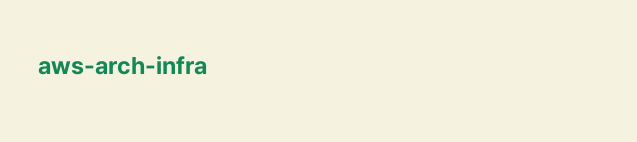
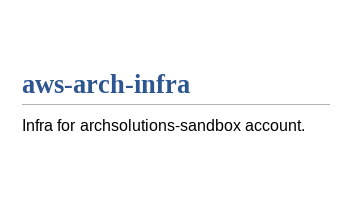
(207, 65) none -> [22,119,305,131] // Infra for archsolutions-sandbox account.

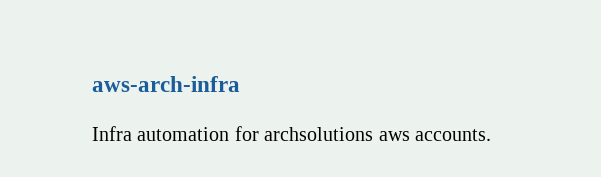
[57,119,305,131] for archsolutions-sandbox account. -> [137,126,491,141] automation for archsolutions aws accounts.

